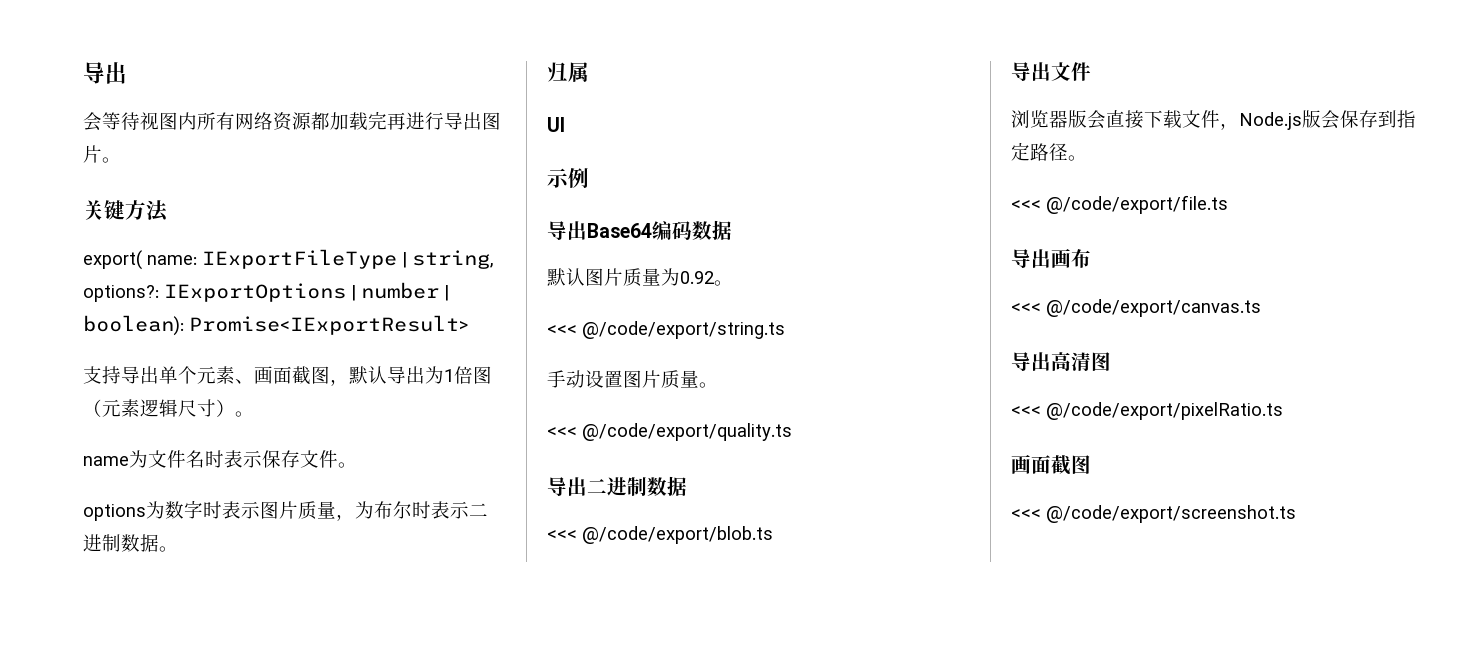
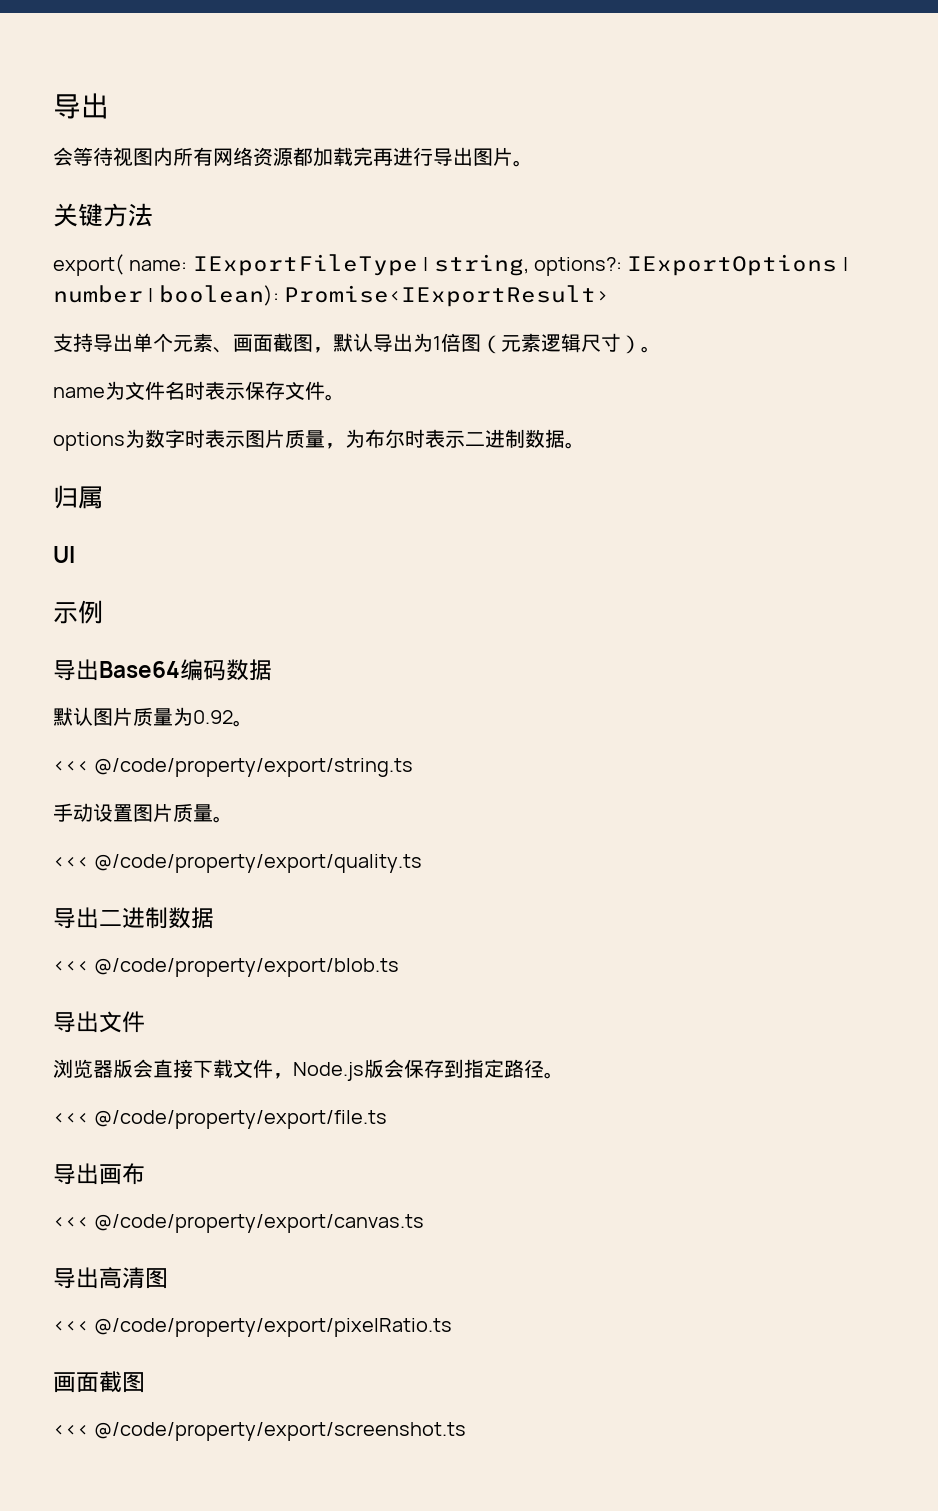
[582,321,785,339] @/code/export/string.ts -> [94,758,414,777] @/code/property/export/string.ts
[582,423,792,441] @/code/export/quality.ts -> [94,854,423,873] @/code/property/export/quality.ts
[582,526,773,544] @/code/export/blob.ts -> [94,958,400,977] @/code/property/export/blob.ts
[1046,195,1228,214] @/code/export/file.ts -> [94,1110,388,1129] @/code/property/export/file.ts
[1046,299,1261,317] @/code/export/canvas.ts -> [94,1214,425,1233] @/code/property/export/canvas.ts
[1046,402,1283,420] @/code/export/pixelRatio.ts -> [94,1318,453,1337] @/code/property/export/pixelRatio.ts
[1046,505,1296,523] @/code/export/screenshot.ts -> [94,1422,467,1441] @/code/property/export/screenshot.ts

